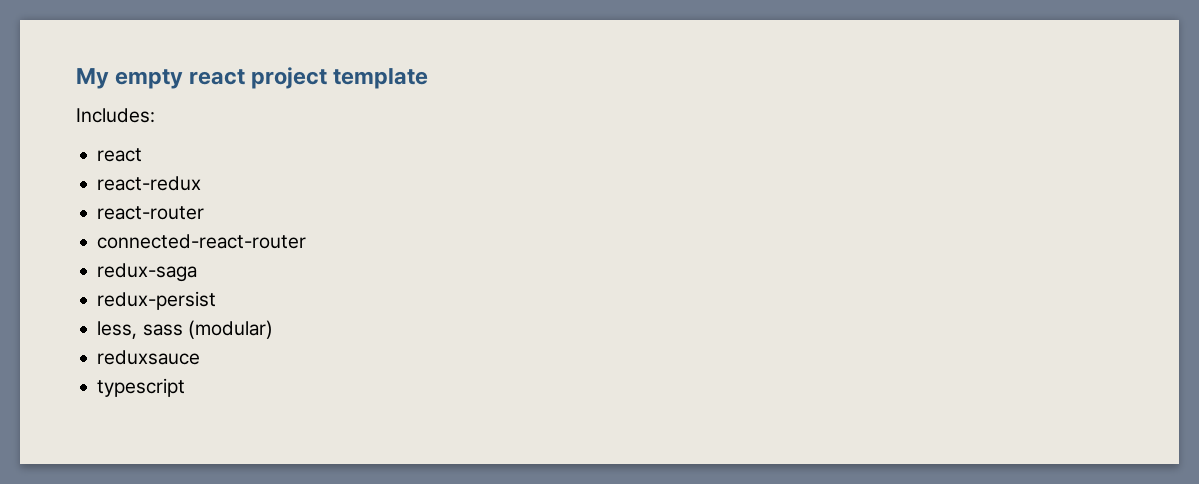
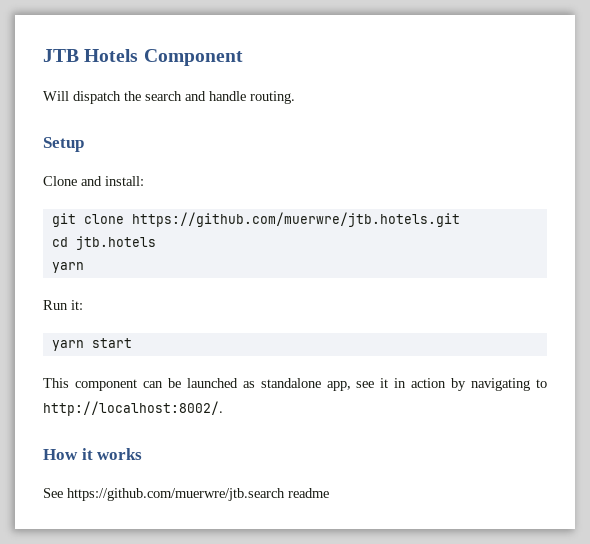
[76,67,429,89] [76,108,155,123] [97,148,143,162] [97,176,202,191] [97,206,205,220] [97,234,307,249] [97,263,198,282] [97,291,217,310] [97,320,273,339] [97,350,201,365] [97,378,186,397] My empty react project template // Includes: // react // react-redux // react-router // connected-react-router // redux-saga // redux-persist // less, sass (modular) // reduxsauce // typescript -> [43,49,243,66] [43,91,295,104] [43,137,84,152] [43,176,144,186] [51,212,460,227] [51,236,156,250] [51,262,84,273] [43,300,83,310] [51,338,132,351] [43,378,548,391] [43,401,223,416] [43,448,143,460] [43,488,329,501] JTB Hotels Component // Will dispatch the search and handle routing. // Setup // Clone and install: // git clone https://github.com/muerwre/jtb.hotels.git // cd jtb.hotels // yarn // Run it: // yarn start // This component can be launched as standalone app, see it in action by navigating to http://localhost:8002/. // How it works // See https://github.com/muerwre/jtb.search readme

